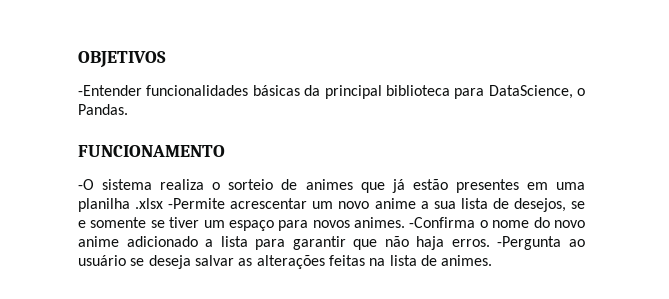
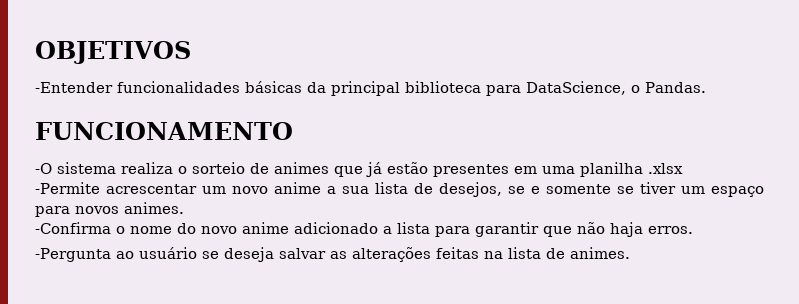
(164, 203) none -> (683, 168) //
(406, 222) none -> (184, 208) //
(490, 243) none -> (693, 230) //

